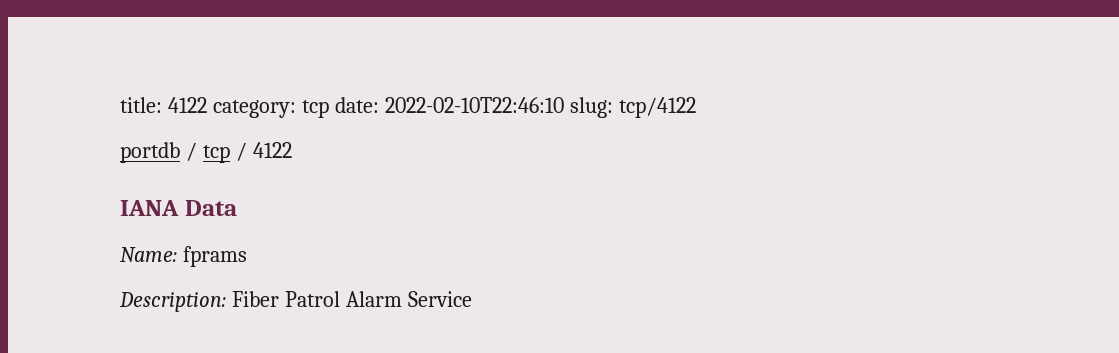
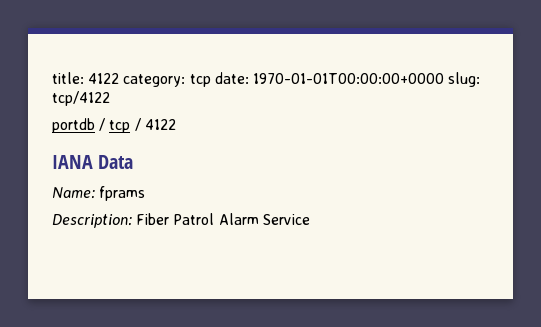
[384,97,564,113] 2022-02-10T22:46:10 -> [252,73,444,84] 1970-01-01T00:00:00+0000

